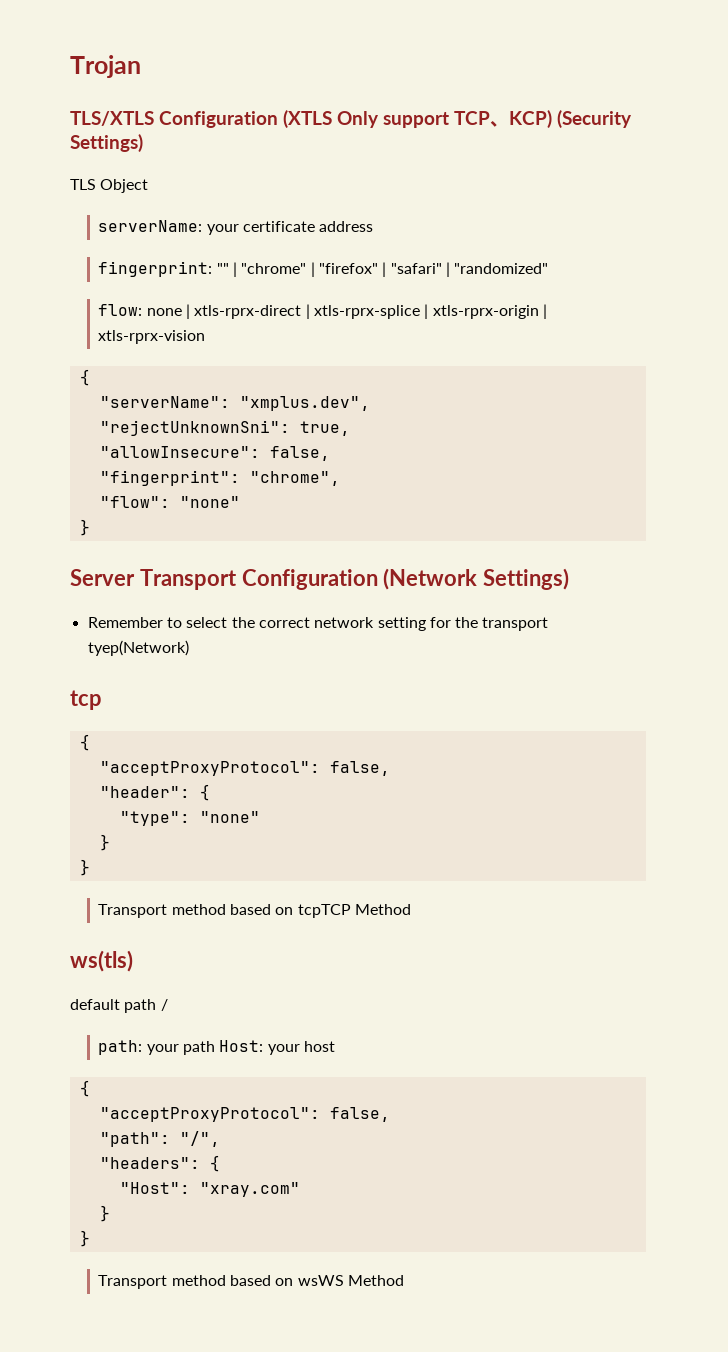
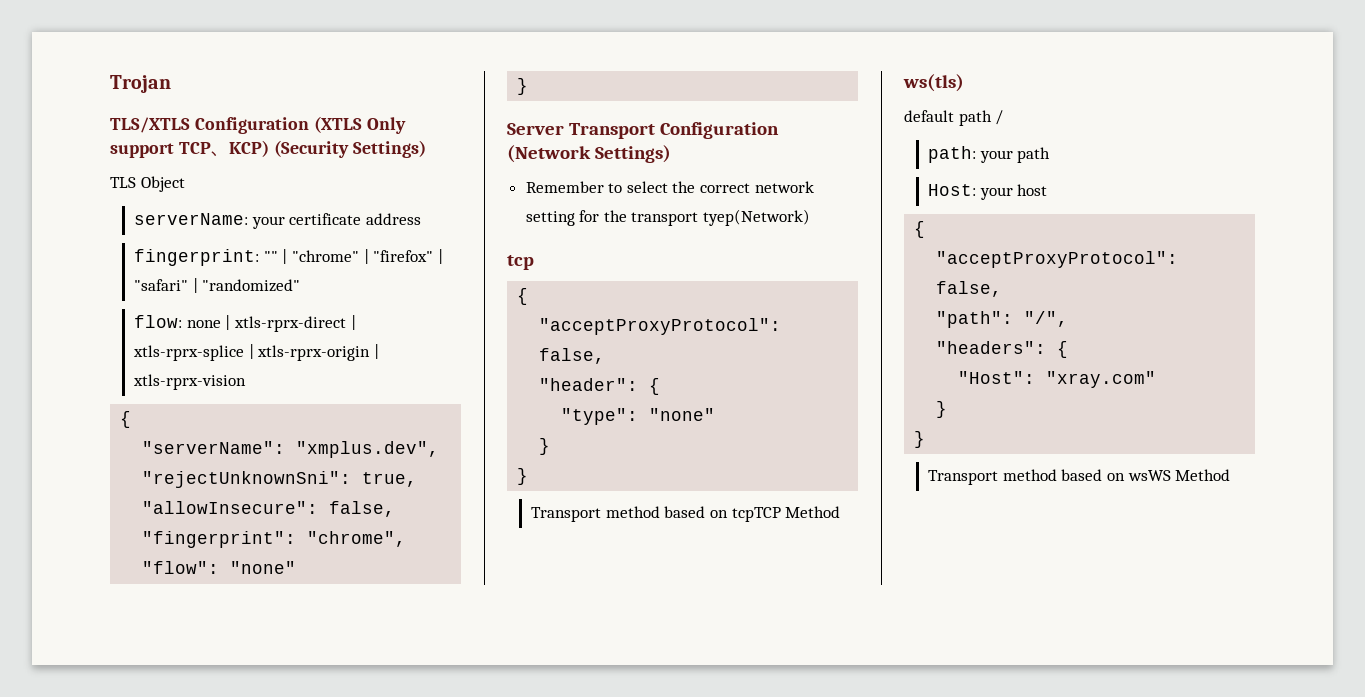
(216, 1048) none -> (1051, 155) //

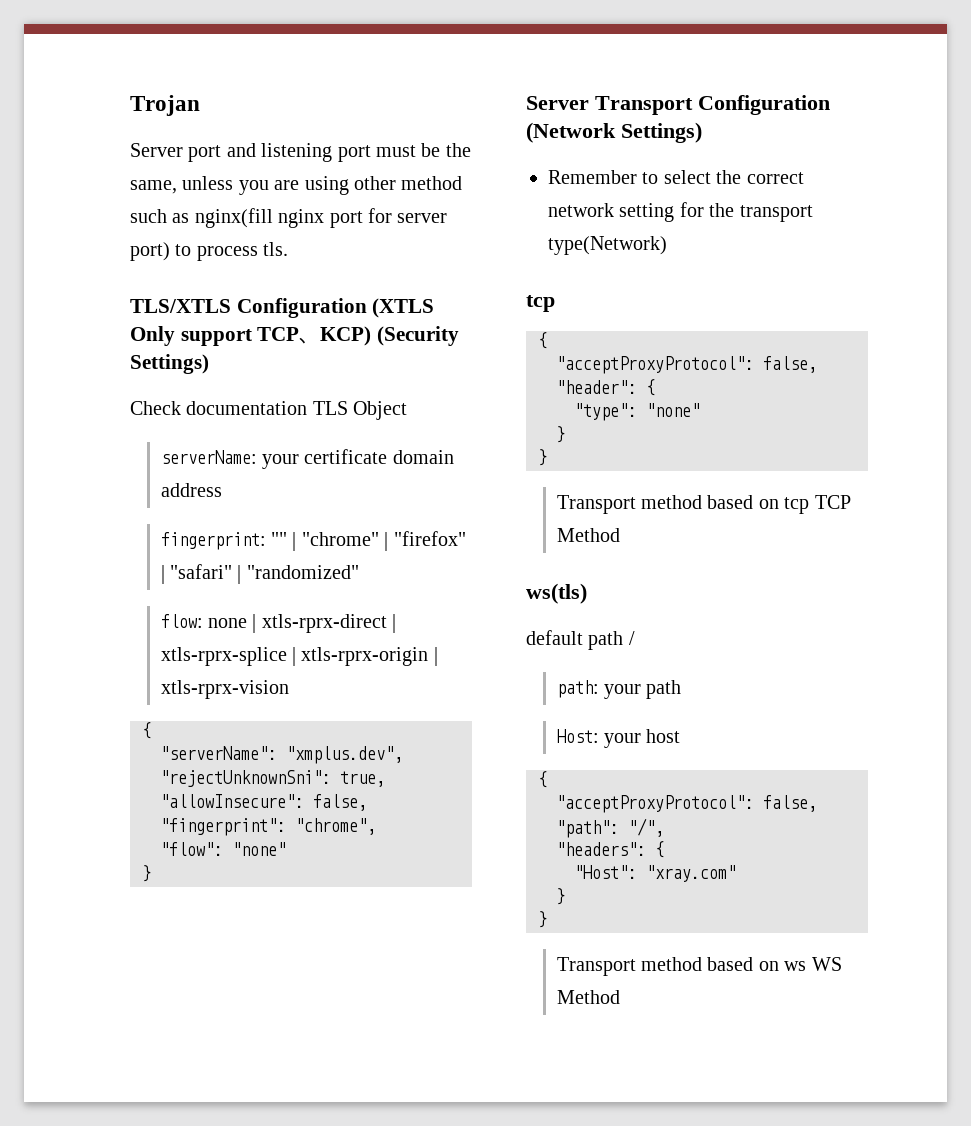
(171, 84) none -> [130,143,471,162] [130,176,463,195] [130,208,448,228] [130,242,289,261] // Server port and listening port must be the same, unless you are using other method such as nginx(fill nginx port for server port) to process tls.
(426, 149) none -> [130,401,308,415] Check documentation
(362, 219) none -> [392,450,454,464] domain
[703,209,811,226] tyep(Network) -> [548,236,667,255] type(Network)
[731,507,781,522] tcpTCP -> [784,495,851,514] tcp TCP
[1127,470,1171,481] wsWS -> [784,957,842,971] ws WS

